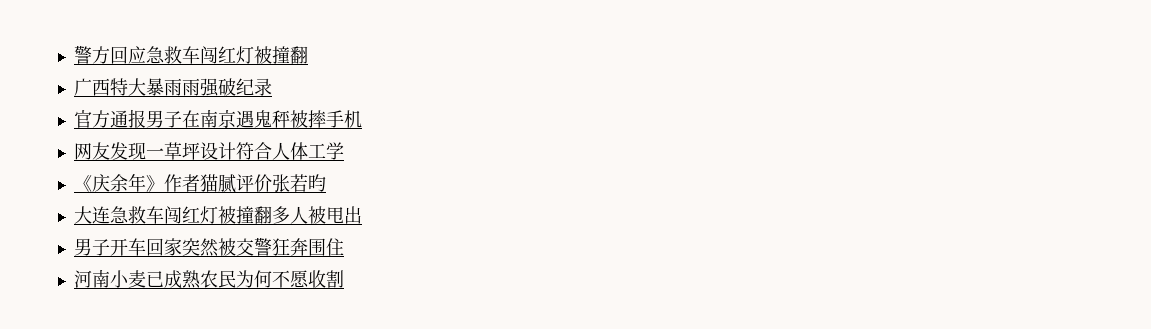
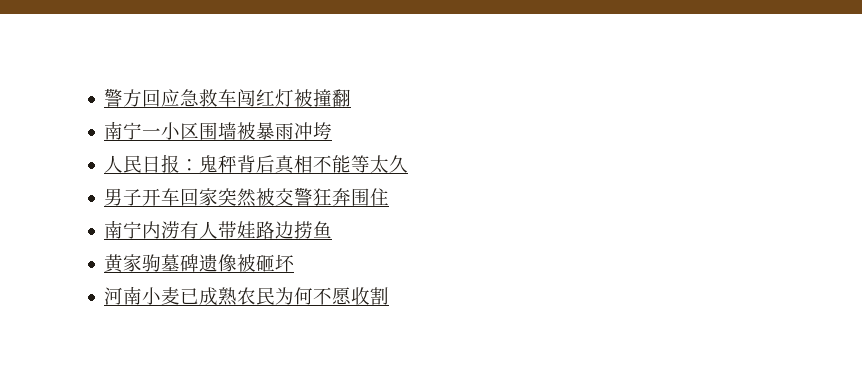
[73,78,272,97] [73,109,362,128] [73,142,344,160] [73,173,326,193] [73,206,362,224] 广西特大暴雨雨强破纪录 // 官方通报男子在南京遇鬼秤被摔手机 // 网友发现一草坪设计符合人体工学 // 《庆余年》作者猫腻评价张若昀 // 大连急救车闯红灯被撞翻多人被甩出 -> [104,121,333,140] [104,154,409,174] 南宁一小区围墙被暴雨冲垮 // 人民日报：鬼秤背后真相不能等太久
(344, 247) none -> [104,220,333,239] [104,254,295,273] // 南宁内涝有人带娃路边捞鱼 // 黄家驹墓碑遗像被砸坏

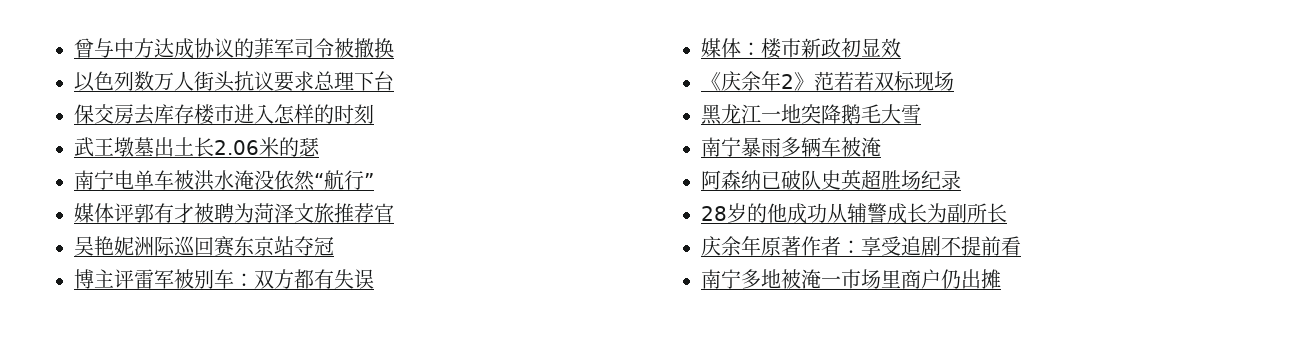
[104,88,352,107] [104,121,333,140] [104,154,409,174] [104,187,390,207] [104,220,333,239] [104,254,295,273] [104,286,390,306] 警方回应急救车闯红灯被撞翻 // 南宁一小区围墙被暴雨冲垮 // 人民日报：鬼秤背后真相不能等太久 // 男子开车回家突然被交警狂奔围住 // 南宁内涝有人带娃路边捞鱼 // 黄家驹墓碑遗像被砸坏 // 河南小麦已成熟农民为何不愿收割 -> [74,38,394,59] [74,71,394,92] [74,104,374,125] [74,137,320,157] [74,170,374,191] [74,203,394,223] [74,236,334,257] [74,269,374,289] [701,38,901,59] [701,71,954,91] [701,104,921,125] [701,137,881,157] [701,170,961,190] [701,203,1007,224] [701,236,1021,256] [701,269,1001,289] 曾与中方达成协议的菲军司令被撤换 // 以色列数万人街头抗议要求总理下台 // 保交房去库存楼市进入怎样的时刻 // 武王墩墓出土长2.06米的瑟 // 南宁电单车被洪水淹没依然“航行” // 媒体评郭有才被聘为菏泽文旅推荐官 // 吴艳妮洲际巡回赛东京站夺冠 // 博主评雷军被别车：双方都有失误 // 媒体：楼市新政初显效 // 《庆余年2》范若若双标现场 // 黑龙江一地突降鹅毛大雪 // 南宁暴雨多辆车被淹 // 阿森纳已破队史英超胜场纪录 // 28岁的他成功从辅警成长为副所长 // 庆余年原著作者：享受追剧不提前看 // 南宁多地被淹一市场里商户仍出摊

